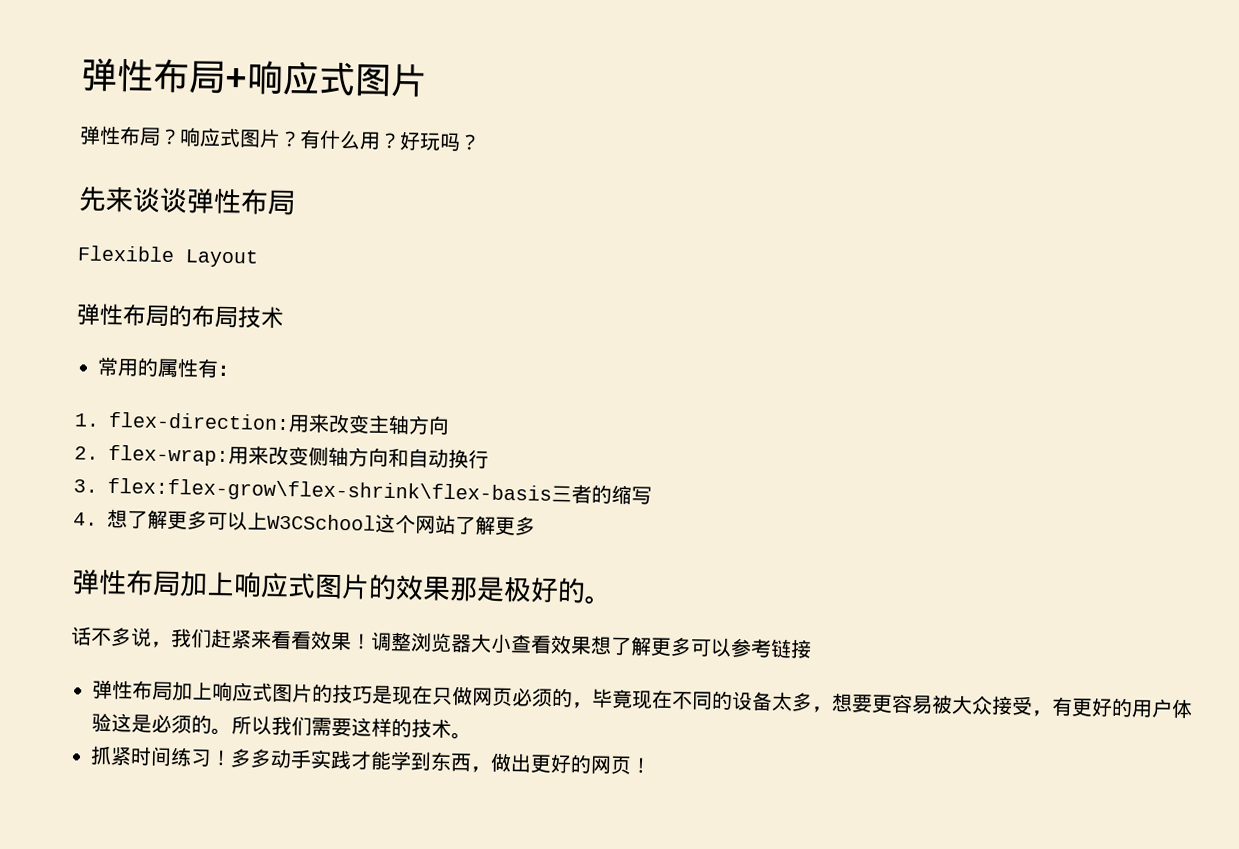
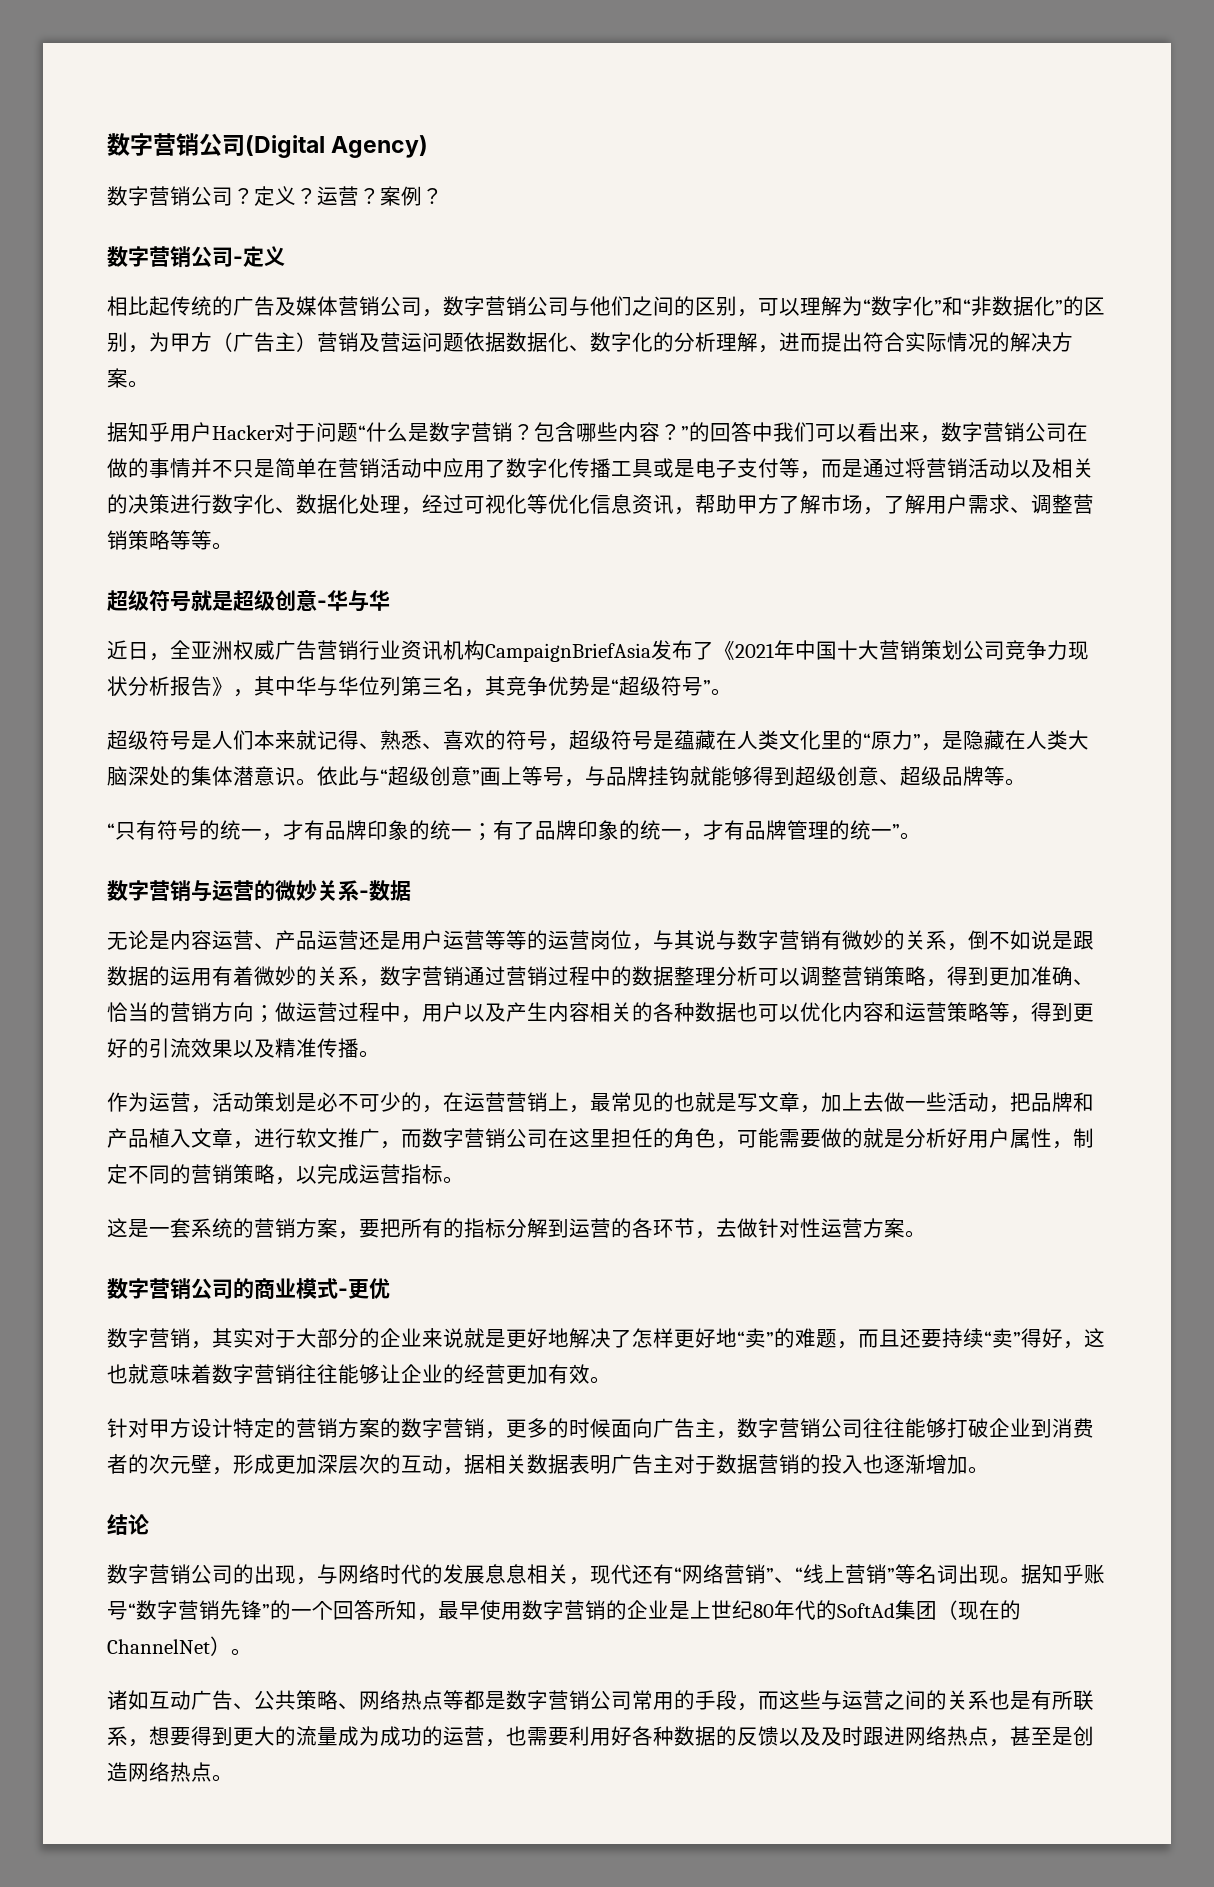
[80,58,428,98] [79,125,481,152] [78,186,296,216] [77,245,259,268] [76,303,285,330] [97,356,238,378] [74,411,450,435] [74,444,489,469] [73,477,652,505] [73,508,536,536] [71,569,612,605] [70,626,812,659] [92,679,1193,719] [91,713,472,740] [90,745,652,775] 弹性布局+响应式图片 // 弹性布局？响应式图片？有什么用？好玩吗？ // 先来谈谈弹性布局 // Flexible Layout // 弹性布局的布局技术 // 常用的属性有： // 1. flex-direction:用来改变主轴方向 // 2. flex-wrap:用来改变侧轴方向和自动换行 // 3. flex:flex-grow\flex-shrink\flex-basis三者的缩写 // 4.想了解更多可以上W3CSchool这个网站了解更多 // 弹性布局加上响应式图片的效果那是极好的。 // 话不多说，我们赶紧来看看效果！调整浏览器大小查看效果想了解更多可以参考链接 // 弹性布局加上响应式图片的技巧是现在只做网页必须的，毕竟现在不同的设备太多，想要更容易被大众接受，有更好的用户体验这是必须的。所以我们需要这样的技术。 // 抓紧时间练习！多多动手实践才能学到东西，做出更好的网页！ -> [107,133,429,158] [107,186,443,206] [107,246,285,268] [107,296,1105,317] [107,332,1073,353] [107,368,149,388] [107,422,1088,443] [107,458,1094,479] [107,494,1094,515] [107,530,233,550] [107,590,390,612] [107,640,1089,662] [107,676,732,697] [107,730,1089,751] [107,766,1026,787] [107,820,921,841] [107,880,411,902] [107,930,1094,951] [107,966,1094,987] [107,1002,1094,1023] [107,1038,380,1058] [107,1092,1094,1113] [107,1128,1094,1149] [107,1164,464,1185] [107,1218,926,1239] [107,1278,390,1300] [107,1328,1105,1349] [107,1364,611,1384] [107,1418,1094,1439] [107,1454,989,1475] [107,1514,149,1535] [107,1564,1105,1585] [107,1600,1021,1621] [107,1636,252,1656] [107,1690,1094,1711] [107,1726,1094,1747] [107,1762,233,1782] 数字营销公司(Digital Agency) // 数字营销公司？定义？运营？案例？ // 数字营销公司-定义 // 相比起传统的广告及媒体营销公司，数字营销公司与他们之间的区别，可以理解为“数字化”和“非数据化”的区别，为甲方（广告主）营销及营运问题依据数据化、数字化的分析理解，进而提出符合实际情况的解决方案。 // 据知乎用户Hacker对于问题“什么是数字营销？包含哪些内容？”的回答中我们可以看出来，数字营销公司在做的事情并不只是简单在营销活动中应用了数字化传播工具或是电子支付等，而是通过将营销活动以及相关的决策进行数字化、数据化处理，经过可视化等优化信息资讯，帮助甲方了解市场，了解用户需求、调整营销策略等等。 // 超级符号就是超级创意-华与华 // 近日，全亚洲权威广告营销行业资讯机构CampaignBriefAsia发布了《2021年中国十大营销策划公司竞争力现状分析报告》，其中华与华位列第三名，其竞争优势是“超级符号”。 // 超级符号是人们本来就记得、熟悉、喜欢的符号，超级符号是蕴藏在人类文化里的“原力”，是隐藏在人类大脑深处的集体潜意识。依此与“超级创意”画上等号，与品牌挂钩就能够得到超级创意、超级品牌等。 // “只有符号的统一，才有品牌印象的统一；有了品牌印象的统一，才有品牌管理的统一”。 // 数字营销与运营的微妙关系-数据 // 无论是内容运营、产品运营还是用户运营等等的运营岗位，与其说与数字营销有微妙的关系，倒不如说是跟数据的运用有着微妙的关系，数字营销通过营销过程中的数据整理分析可以调整营销策略，得到更加准确、恰当的营销方向；做运营过程中，用户以及产生内容相关的各种数据也可以优化内容和运营策略等，得到更好的引流效果以及精准传播。 // 作为运营，活动策划是必不可少的，在运营营销上，最常见的也就是写文章，加上去做一些活动，把品牌和产品植入文章，进行软文推广，而数字营销公司在这里担任的角色，可能需要做的就是分析好用户属性，制定不同的营销策略，以完成运营指标。 // 这是一套系统的营销方案，要把所有的指标分解到运营的各环节，去做针对性运营方案。 // 数字营销公司的商业模式-更优 // 数字营销，其实对于大部分的企业来说就是更好地解决了怎样更好地“卖”的难题，而且还要持续“卖”得好，这也就意味着数字营销往往能够让企业的经营更加有效。 // 针对甲方设计特定的营销方案的数字营销，更多的时候面向广告主，数字营销公司往往能够打破企业到消费者的次元壁，形成更加深层次的互动，据相关数据表明广告主对于数据营销的投入也逐渐增加。 // 结论 // 数字营销公司的出现，与网络时代的发展息息相关，现代还有“网络营销”、“线上营销”等名词出现。据知乎账号“数字营销先锋”的一个回答所知，最早使用数字营销的企业是上世纪80年代的SoftAd集团（现在的ChannelNet）。 // 诸如互动广告、公共策略、网络热点等都是数字营销公司常用的手段，而这些与运营之间的关系也是有所联系，想要得到更大的流量成为成功的运营，也需要利用好各种数据的反馈以及及时跟进网络热点，甚至是创造网络热点。

